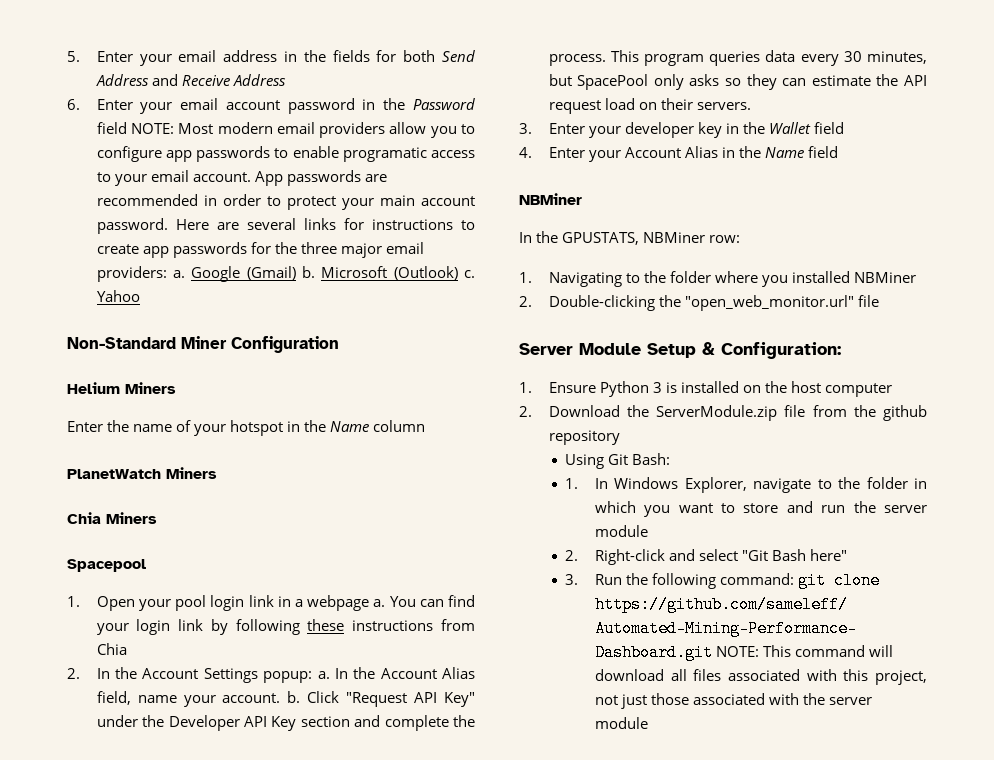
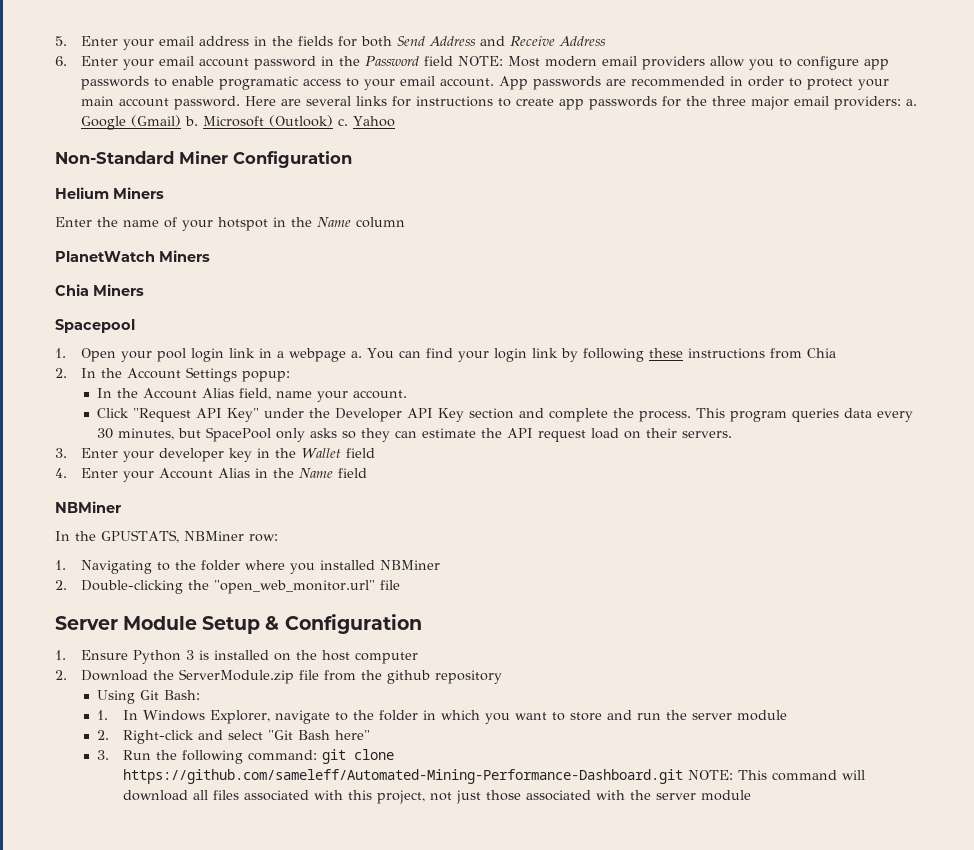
[317,671,330,679] a. -> (290, 376) //
[287,691,301,703] b. -> (407, 394) //
[721,342,841,359] Configuration: -> [284,614,422,634] Configuration

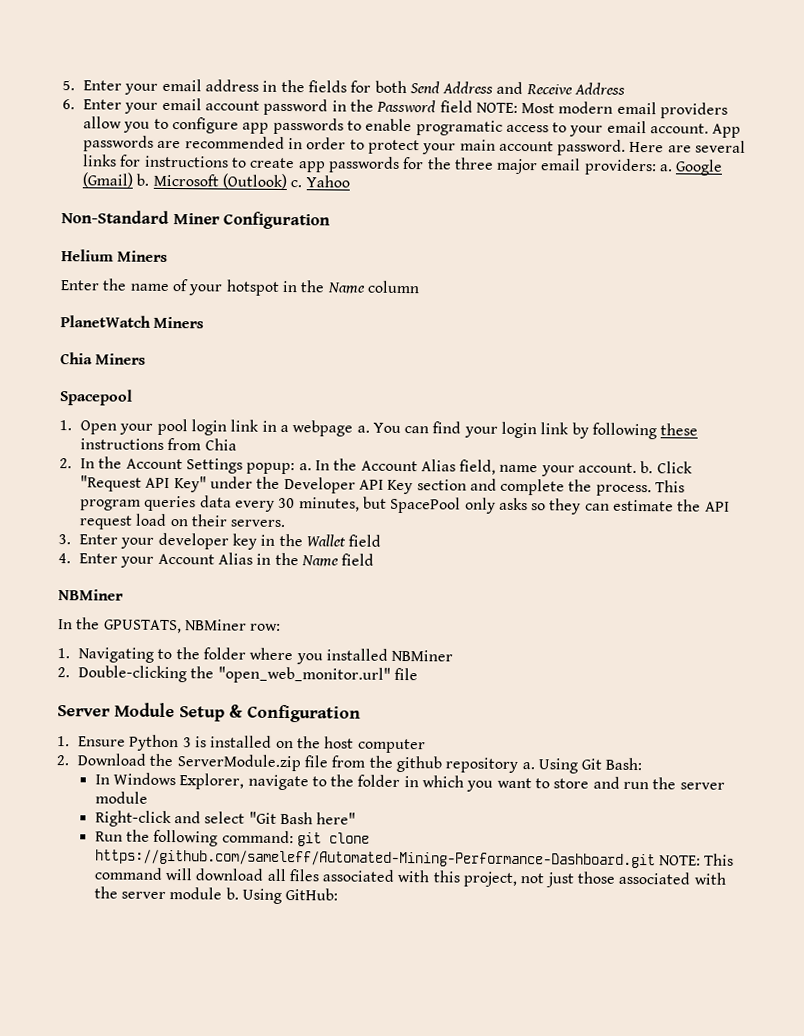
(290, 376) // -> [298,463,312,471] a.
(407, 394) // -> [640,461,654,474] b.
(502, 677) // -> [521,762,535,770] a.
[96,710,108,720] 1. -> (643, 764) none
[96,730,109,740] 2. -> (148, 797) none
[96,750,109,760] 3. -> (357, 818) none
(751, 795) none -> [225,887,339,904] b. Using GitHub:

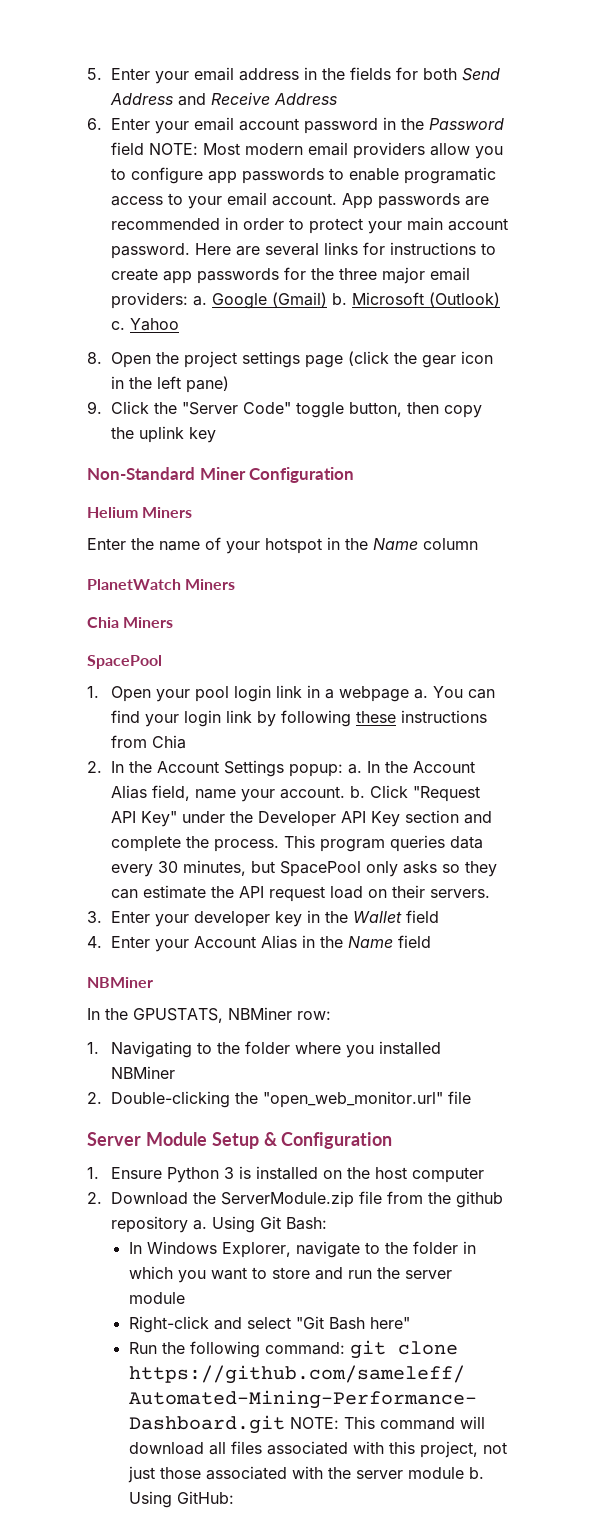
(350, 181) none -> [87,351,493,368] [110,376,229,393] [87,401,482,418] [110,426,216,443] // 8. Open the project settings page (click the gear icon in the left pane) // 9. Click the "Server Code" toggle button, then copy the uplink key
[59,389,133,406] Spacepool -> [87,655,162,669] SpacePool

